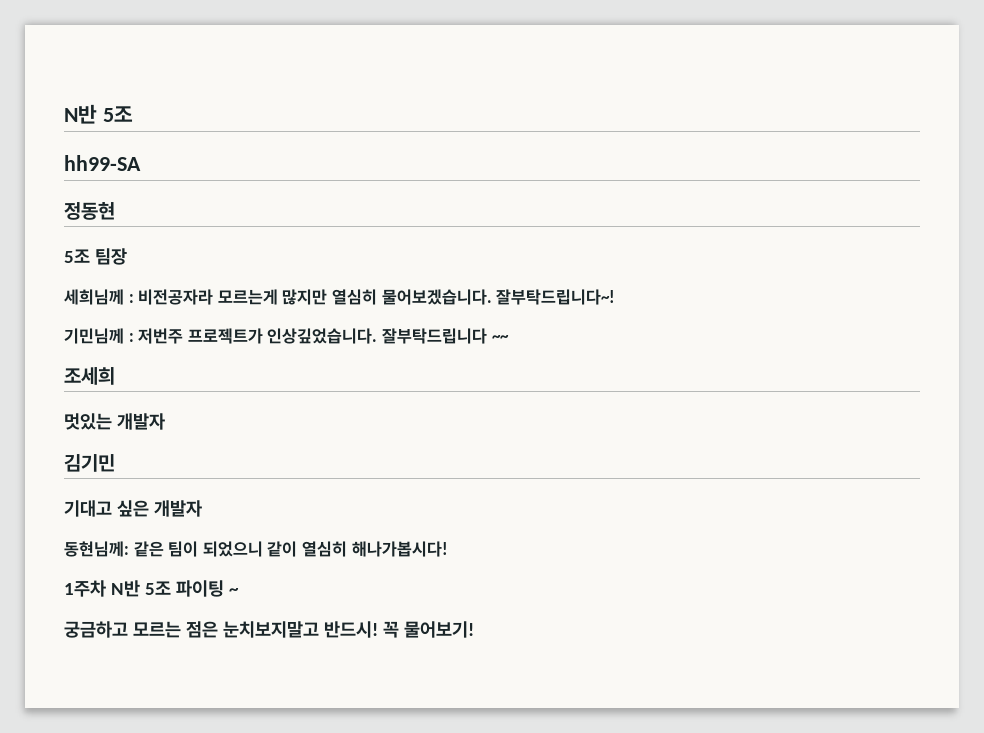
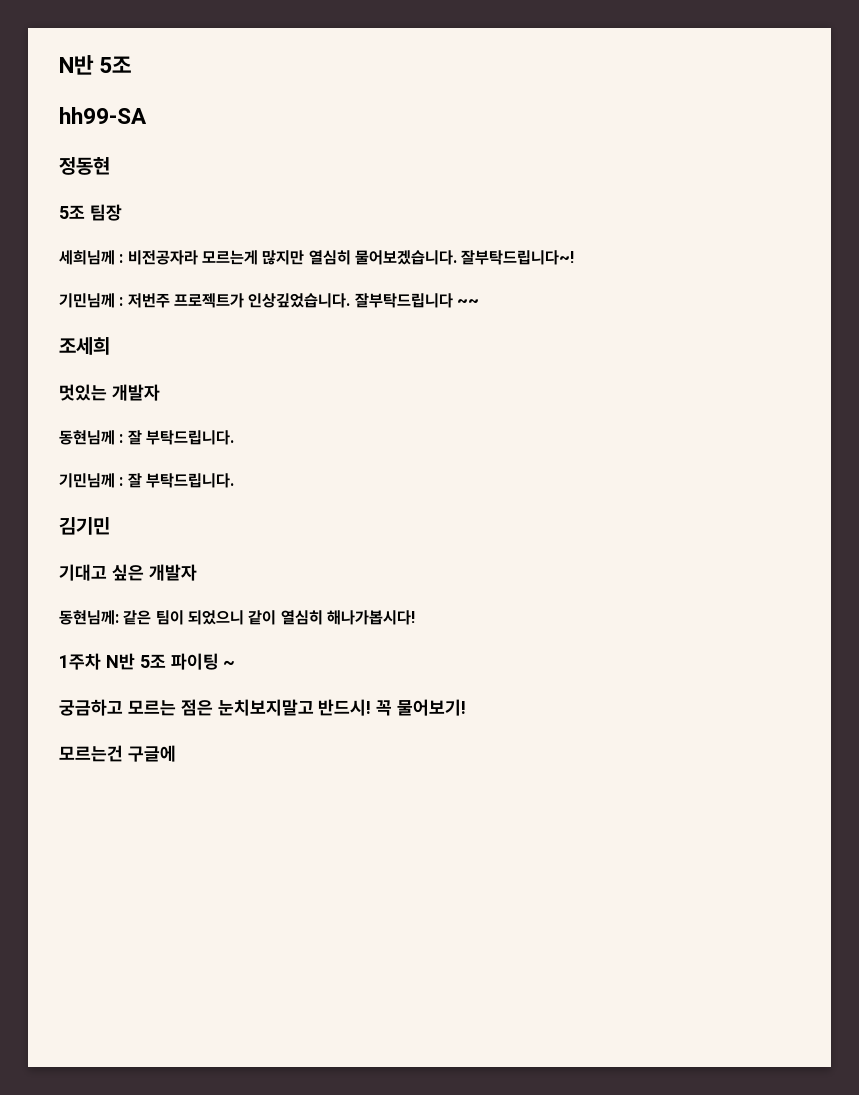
(165, 421) none -> [59,430,234,445] [59,473,234,488] // 동현님께 : 잘 부탁드립니다. // 기민님께 : 잘 부탁드립니다.
(474, 629) none -> [59,745,176,762] // 모르는건 구글에

